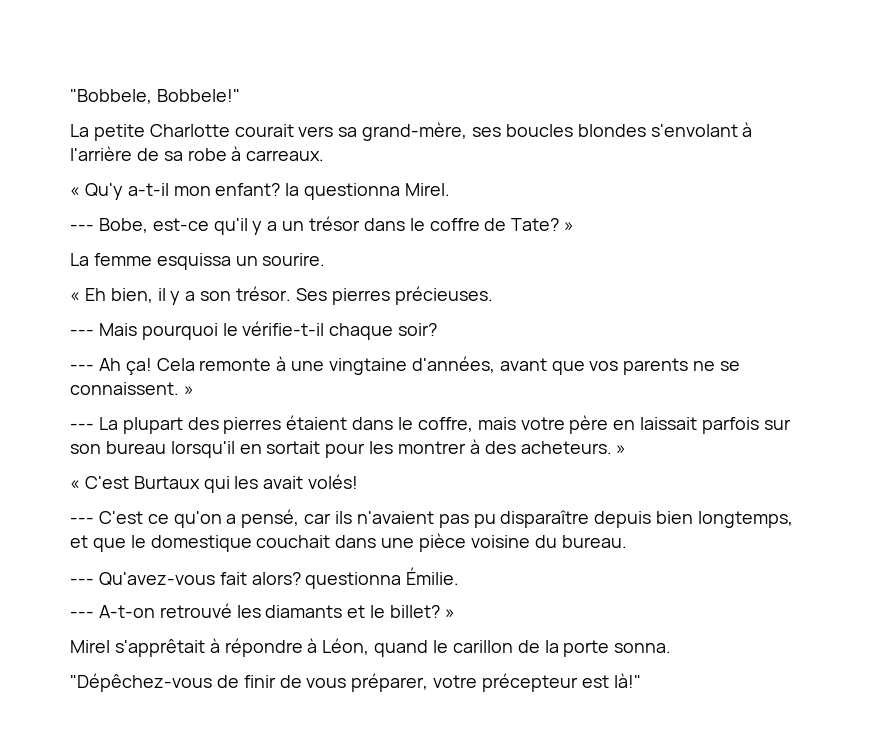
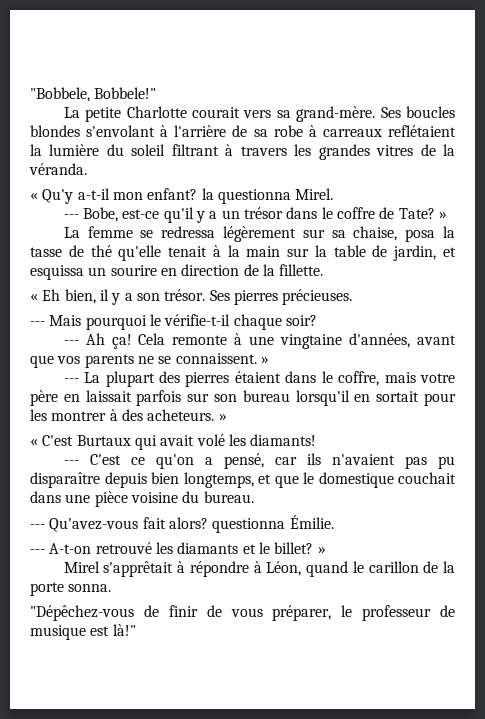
[362,122,502,141] grand-mère, ses -> [296,106,401,122] grand-mère. Ses
[246,150,325,161] carreaux. -> [322,125,456,137] [30,144,455,160] [29,163,87,175] carreaux reflétaient la lumière du soleil filtrant à travers les grandes vitres de la véranda.
[156,253,326,270] esquissa un sourire. -> [140,226,455,242] [30,245,457,261] [30,264,324,280] se redressa légèrement sur sa chaise, posa la tasse de thé qu'elle tenait à la main sur la table de jardin, et esquissa un sourire en direction de la fillette.
[234,474,359,489] les avait volés! -> [160,434,317,446] avait volé les diamants!
[433,673,579,692] votre précepteur -> [341,605,455,621] [30,625,86,640] le professeur de musique

